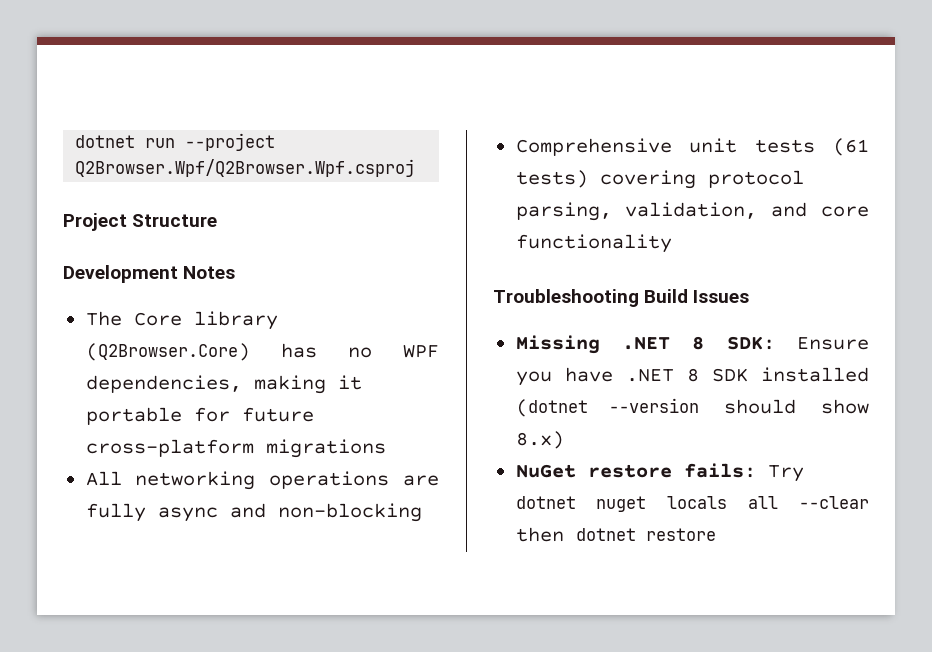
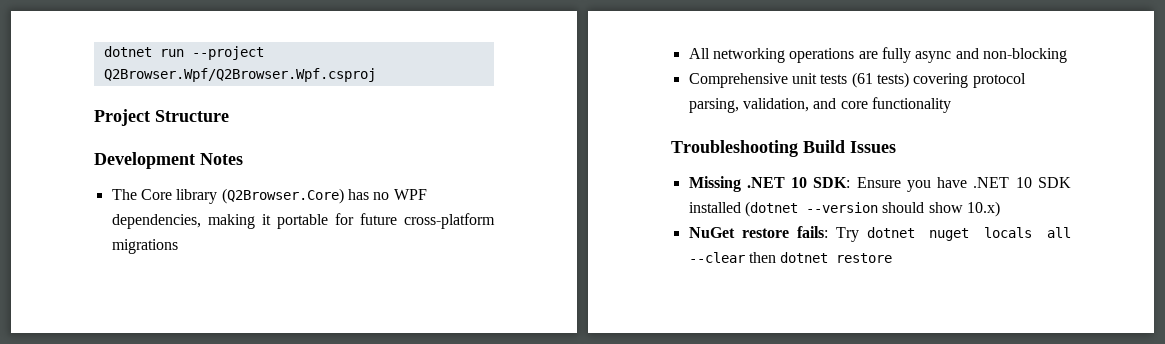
[692,336,705,350] 8 -> [791,177,808,188] 10
[686,368,699,382] 8 -> [1015,177,1032,188] 10
[515,431,564,449] 8.x) -> [966,201,1000,217] 10.x)

